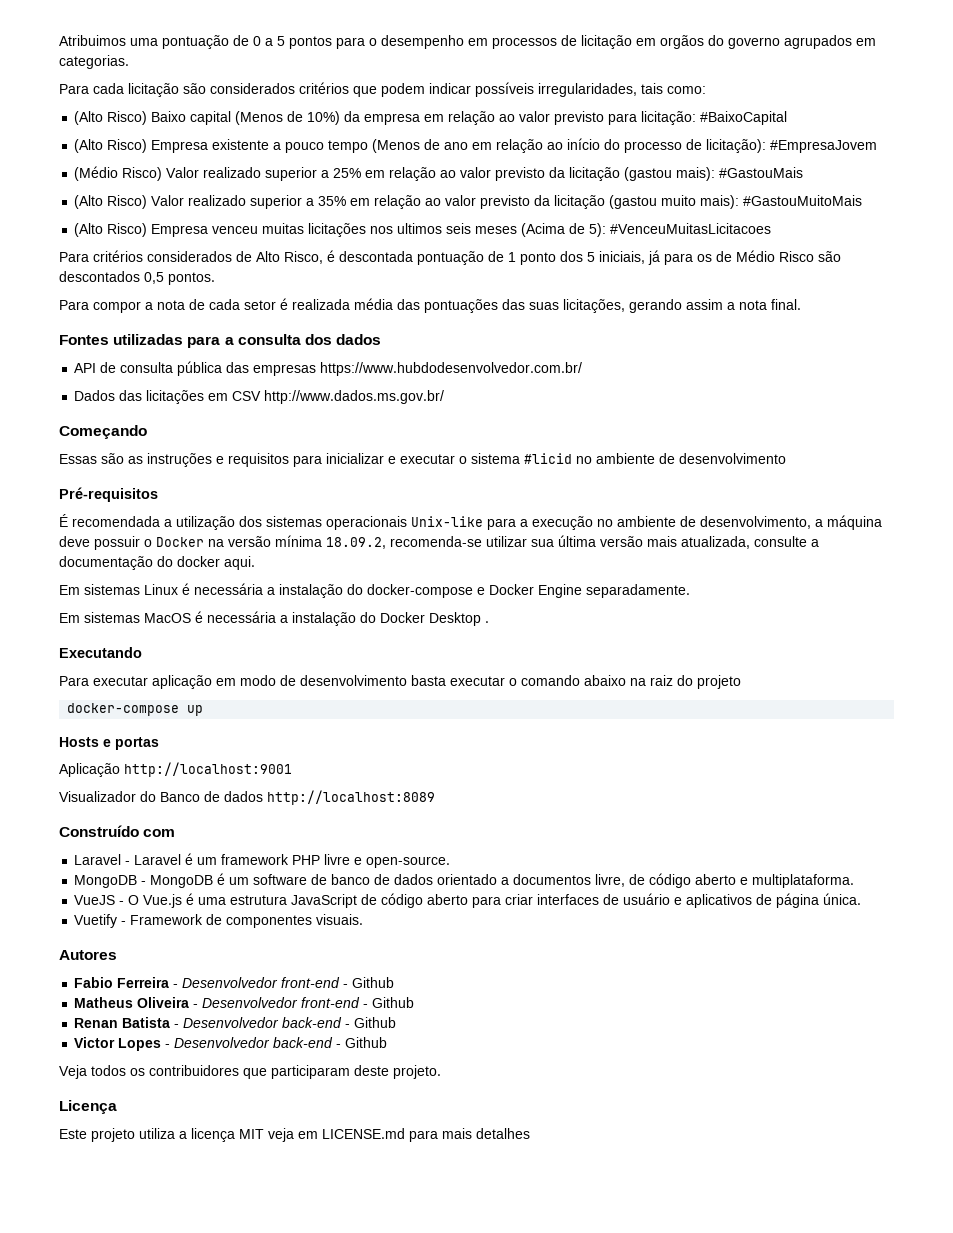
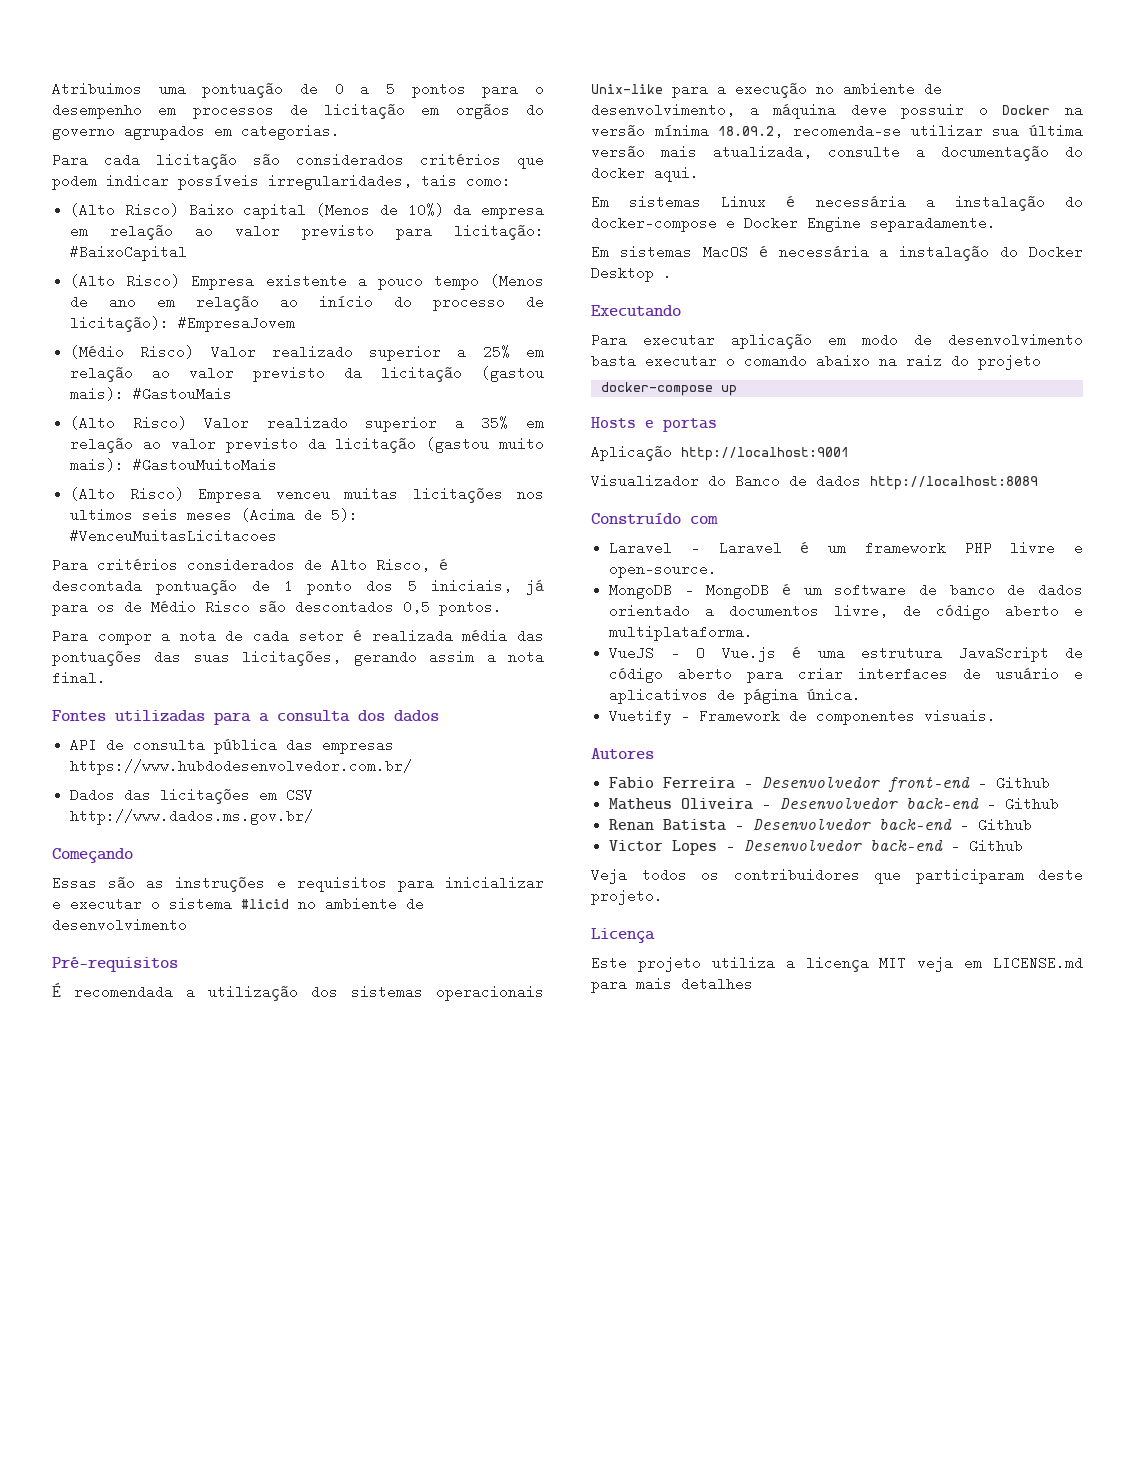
[301,997,361,1008] front-end -> [906,797,980,809] back-end

